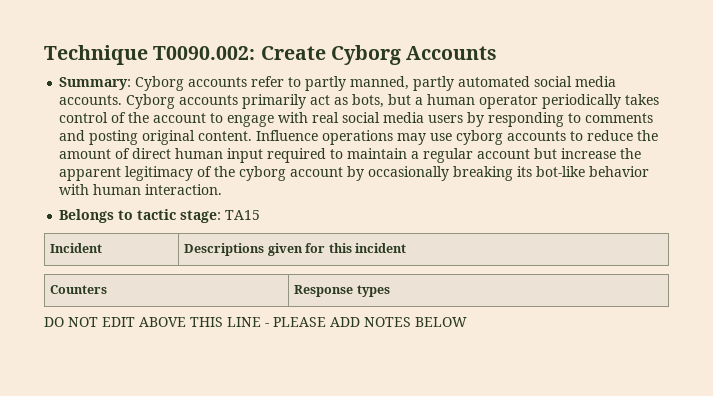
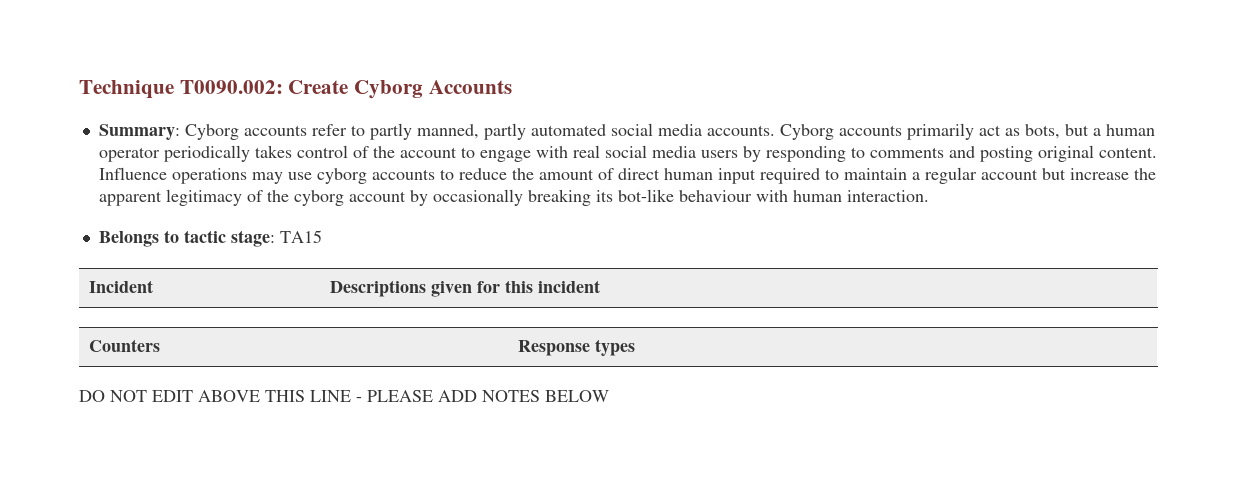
[589,166,650,177] behavior -> [678,190,752,202] behaviour

